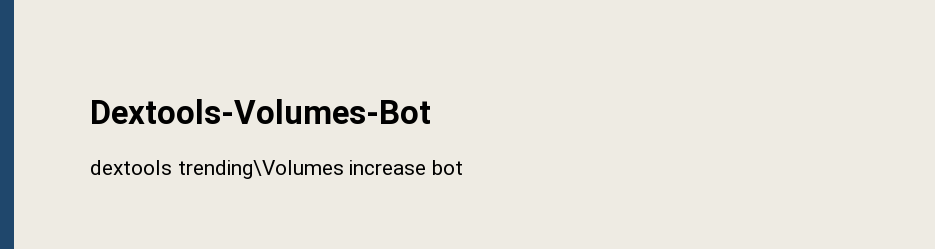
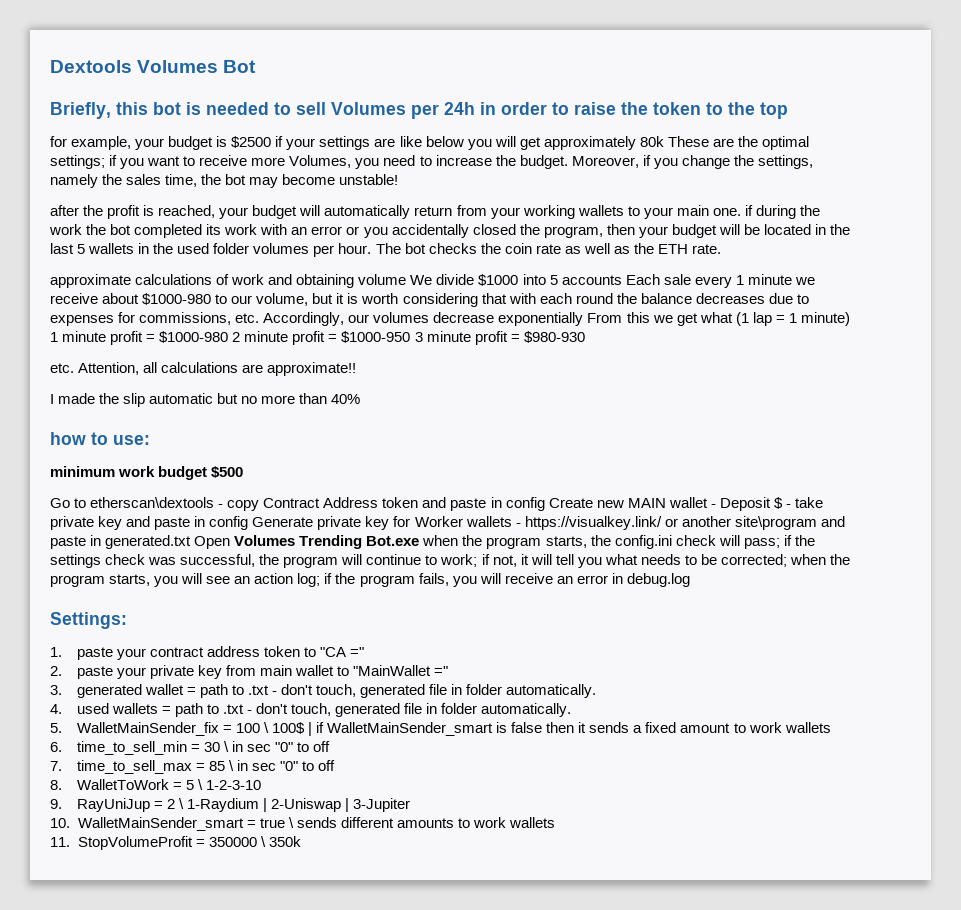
[90,99,431,124] [90,160,464,179] Dextools-Volumes-Bot // dextools trending\Volumes increase bot -> [50,60,257,73] [50,102,788,119] [50,136,809,150] [50,155,813,169] [50,174,399,188] [50,205,820,219] [49,224,851,238] [50,243,722,257] [50,274,815,288] [50,293,809,307] [50,312,850,326] [50,331,585,345] [50,362,357,376] [50,393,361,407] [50,432,150,445] [50,466,244,480] [50,497,823,511] [50,516,845,530] [50,535,815,549] [50,554,851,568] [50,573,690,587] [50,612,127,629] [50,646,365,660] [50,665,449,679] [50,684,597,698] [50,703,572,717] [50,722,831,736] [50,741,331,755] [50,760,336,774] [50,779,261,790] [50,798,411,812] [50,817,555,831] [50,836,301,850] Dextools Volumes Bot // Briefly, this bot is needed to sell Volumes per 24h in order to raise the token to the top // for example, your budget is $2500 if your settings are like below you will get approximately 80k These are the optimal settings; if you want to receive more Volumes, you need to increase the budget. Moreover, if you change the settings, namely the sales time, the bot may become unstable! // after the profit is reached, your budget will automatically return from your working wallets to your main one. if during the work the bot completed its work with an error or you accidentally closed the program, then your budget will be located in the last 5 wallets in the used folder volumes per hour. The bot checks the coin rate as well as the ETH rate. // approximate calculations of work and obtaining volume We divide $1000 into 5 accounts Each sale every 1 minute we receive about $1000-980 to our volume, but it is worth considering that with each round the balance decreases due to expenses for commissions, etc. Accordingly, our volumes decrease exponentially From this we get what (1 lap = 1 minute) 1 minute profit = $1000-980 2 minute profit = $1000-950 3 minute profit = $980-930 // etc. Attention, all calculations are approximate!! // I made the slip automatic but no more than 40% // how to use: // minimum work budget $500 // Go to etherscan\dextools - copy Contract Address token and paste in config Create new MAIN wallet - Deposit $ - take private key and paste in config Generate private key for Worker wallets - https://visualkey.link/ or another site\program and paste in generated.txt Open Volumes Trending Bot.exe when the program starts, the config.ini check will pass; if the settings check was successful, the program will continue to work; if not, it will tell you what needs to be corrected; when the program starts, you will see an action log; if the program fails, you will receive an error in debug.log // Settings: // 1. paste your contract address token to "CA =" // 2. paste your private key from main wallet to "MainWallet =" // 3. generated wallet = path to .txt - don't touch, generated file in folder automatically. // 4. used wallets = path to .txt - don't touch, generated file in folder automatically. // 5. WalletMainSender_fix = 100 \ 100$ | if WalletMainSender_smart is false then it sends a fixed amount to work wallets // 6. time_to_sell_min = 30 \ in sec "0" to off // 7. time_to_sell_max = 85 \ in sec "0" to off // 8. WalletToWork = 5 \ 1-2-3-10 // 9. RayUniJup = 2 \ 1-Raydium | 2-Uniswap | 3-Jupiter // 10. WalletMainSender_smart = true \ sends different amounts to work wallets // 11. StopVolumeProfit = 350000 \ 350k

